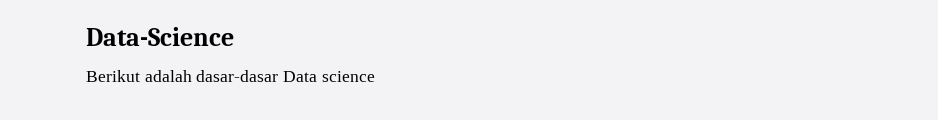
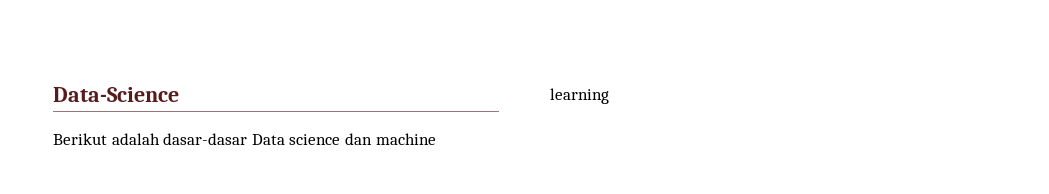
(375, 76) none -> [344,133,436,145] [550,88,609,104] dan machine learning

